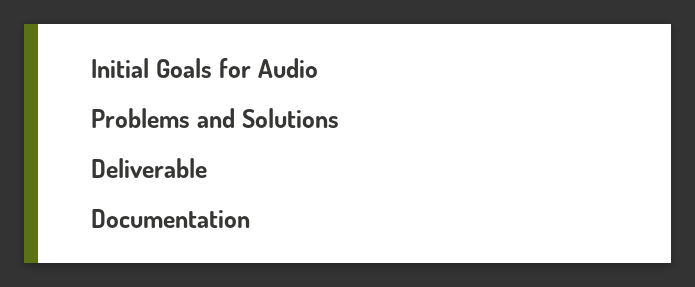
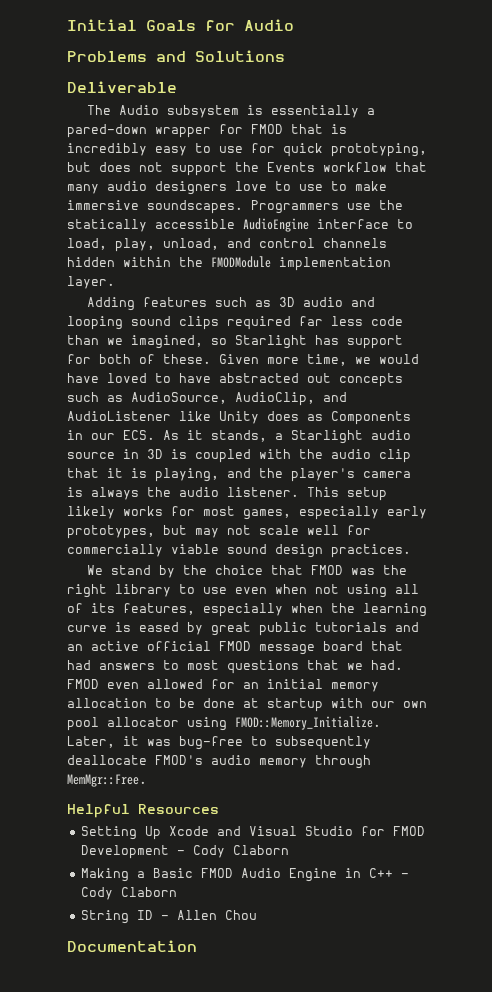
(207, 168) none -> [86,105,375,118] [67,124,347,138] [67,143,427,157] [67,162,427,176] [67,181,387,195] [67,200,403,214] [67,218,413,232] [67,238,387,252] [67,256,391,271] [67,276,115,289] [86,297,375,311] [67,316,403,330] [67,335,403,349] [67,354,419,366] [67,373,403,387] [67,392,347,406] [67,411,411,425] [67,430,411,444] [67,449,411,463] [67,468,411,482] [67,487,387,501] [67,506,427,520] [67,525,371,539] [67,544,411,558] [86,565,407,578] [67,584,419,598] [67,603,427,617] [67,622,419,636] [67,641,403,655] [67,660,403,674] [67,679,379,692] [67,698,427,712] [67,716,381,731] [67,736,371,750] [67,755,371,769] [67,774,147,787] [67,804,219,818] [80,826,425,840] [80,845,289,859] [80,868,409,882] [80,887,177,900] [80,910,257,924] // The Audio subsystem is essentially a pared-down wrapper for FMOD that is incredibly easy to use for quick prototyping, but does not support the Events workflow that many audio designers love to use to make immersive soundscapes. Programmers use the statically accessible AudioEngine interface to load, play, unload, and control channels hidden within the FMODModule implementation layer. // Adding features such as 3D audio and looping sound clips required far less code than we imagined, so Starlight has support for both of these. Given more time, we would have loved to have abstracted out concepts such as AudioSource, AudioClip, and AudioListener like Unity does as Components in our ECS. As it stands, a Starlight audio source in 3D is coupled with the audio clip that it is playing, and the player's camera is always the audio listener. This setup likely works for most games, especially early prototypes, but may not scale well for commercially viable sound design practices. // We stand by the choice that FMOD was the right library to use even when not using all of its features, especially when the learning curve is eased by great public tutorials and an active official FMOD message board that had answers to most questions that we had. FMOD even allowed for an initial memory allocation to be done at startup with our own pool allocator using FMOD::Memory_Initialize. Later, it was bug-free to subsequently deallocate FMOD's audio memory through MemMgr::Free. // Helpful Resources // Setting Up Xcode and Visual Studio for FMOD Development - Cody Claborn // Making a Basic FMOD Audio Engine in C++ - Cody Claborn // String ID - Allen Chou

